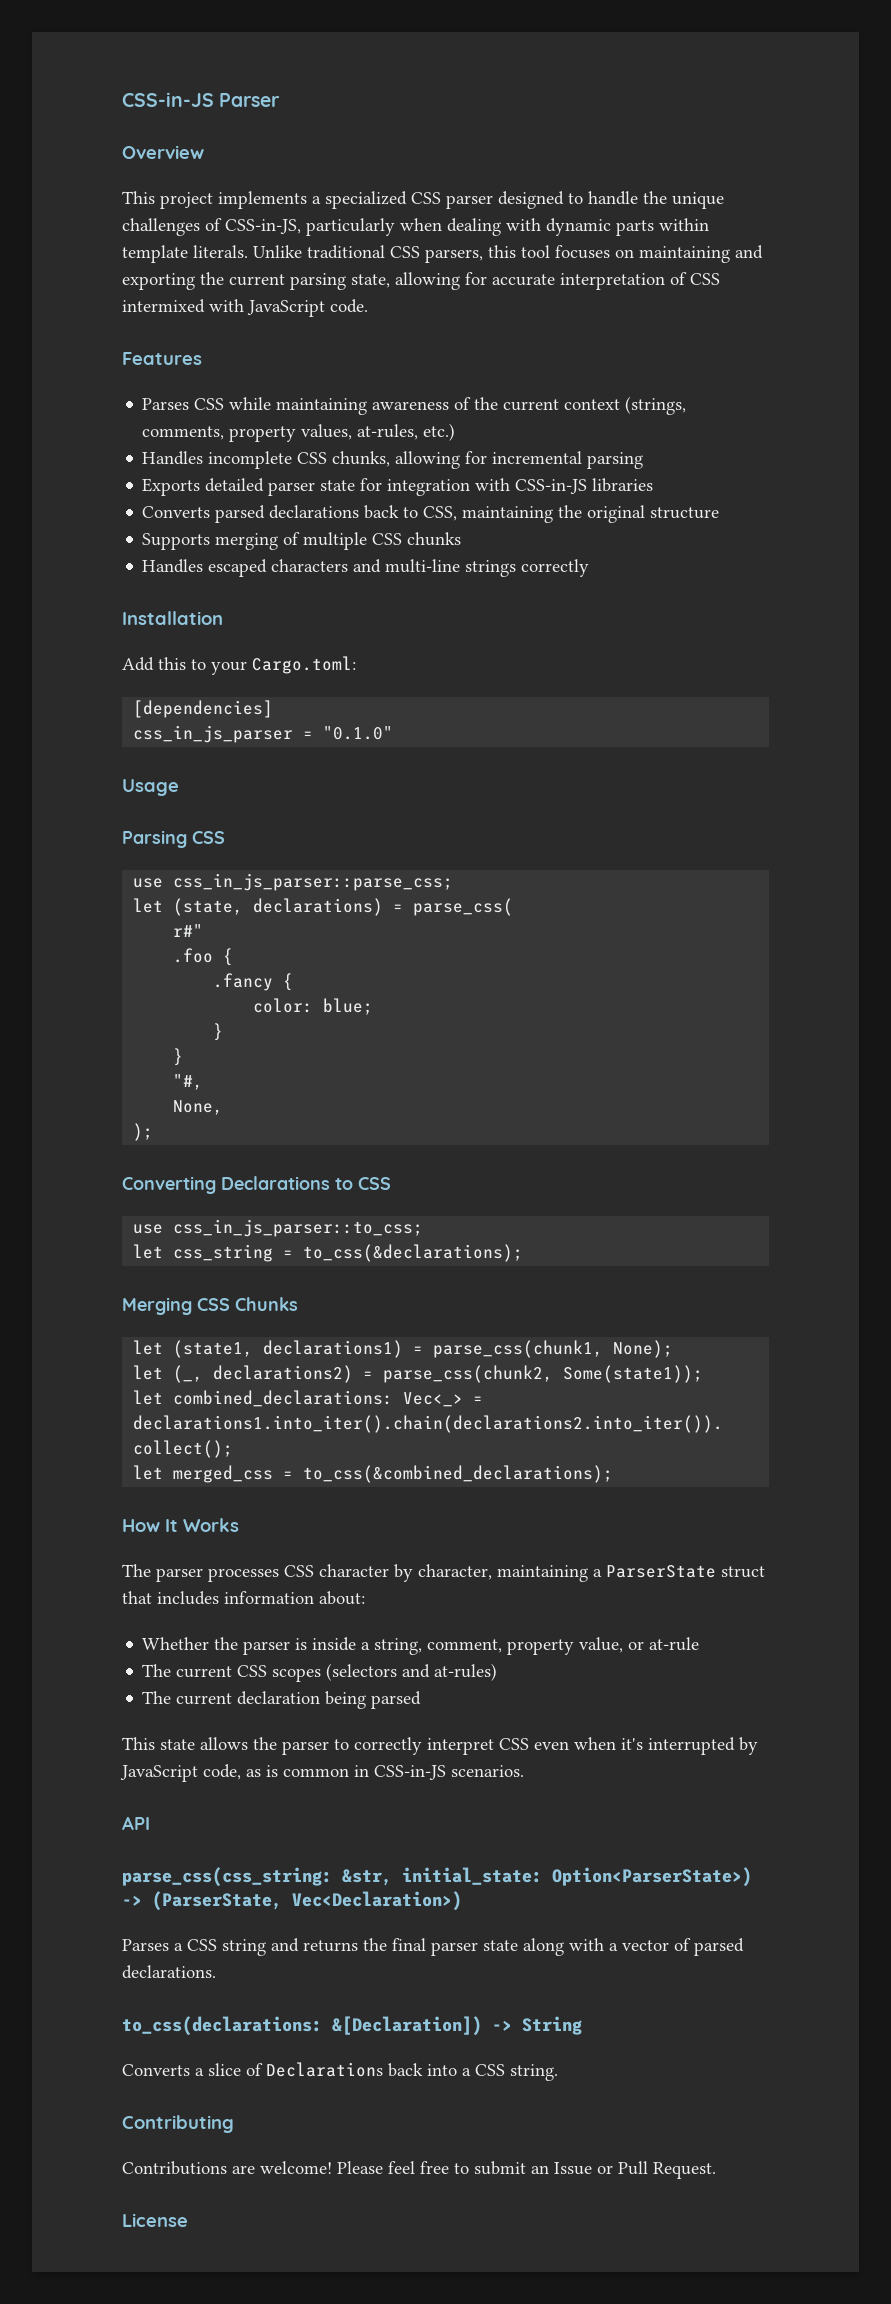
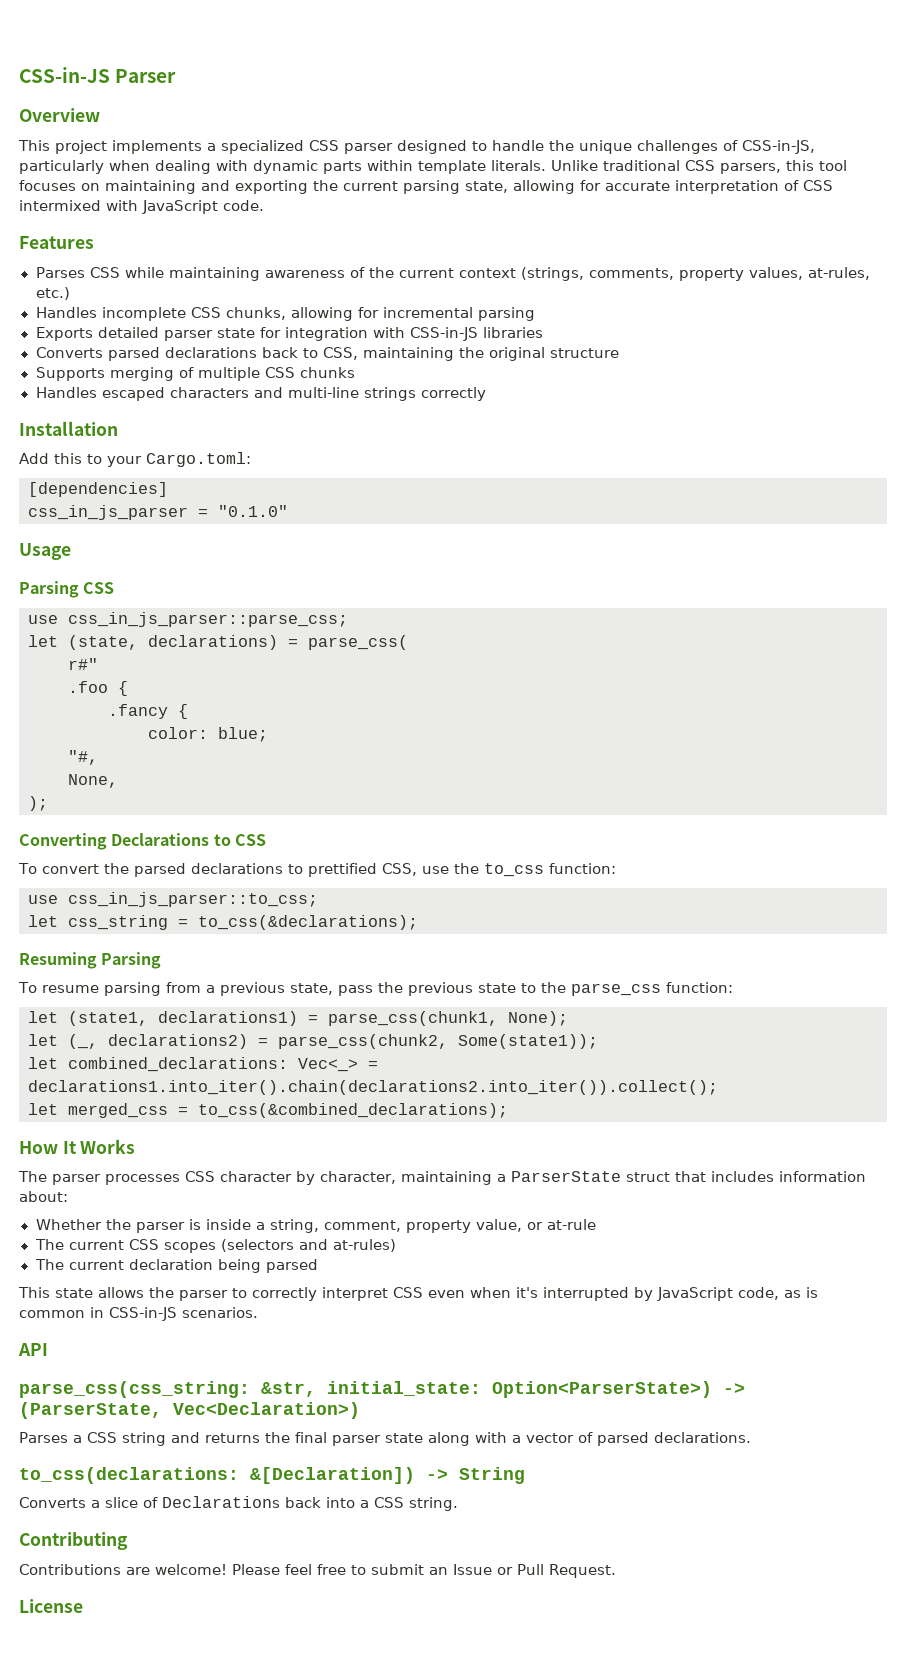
[213,1023,224,1041] [173,1048,184,1066] // } // } -> (268, 734) none
(391, 1183) none -> [18,863,616,877] // To convert the parsed declarations to prettified CSS, use the to_css function:
[122,1297,298,1315] Merging CSS Chunks -> [19,952,162,969] [18,982,733,996] Resuming Parsing // To resume parsing from a previous state, pass the previous state to the parse_css function:

